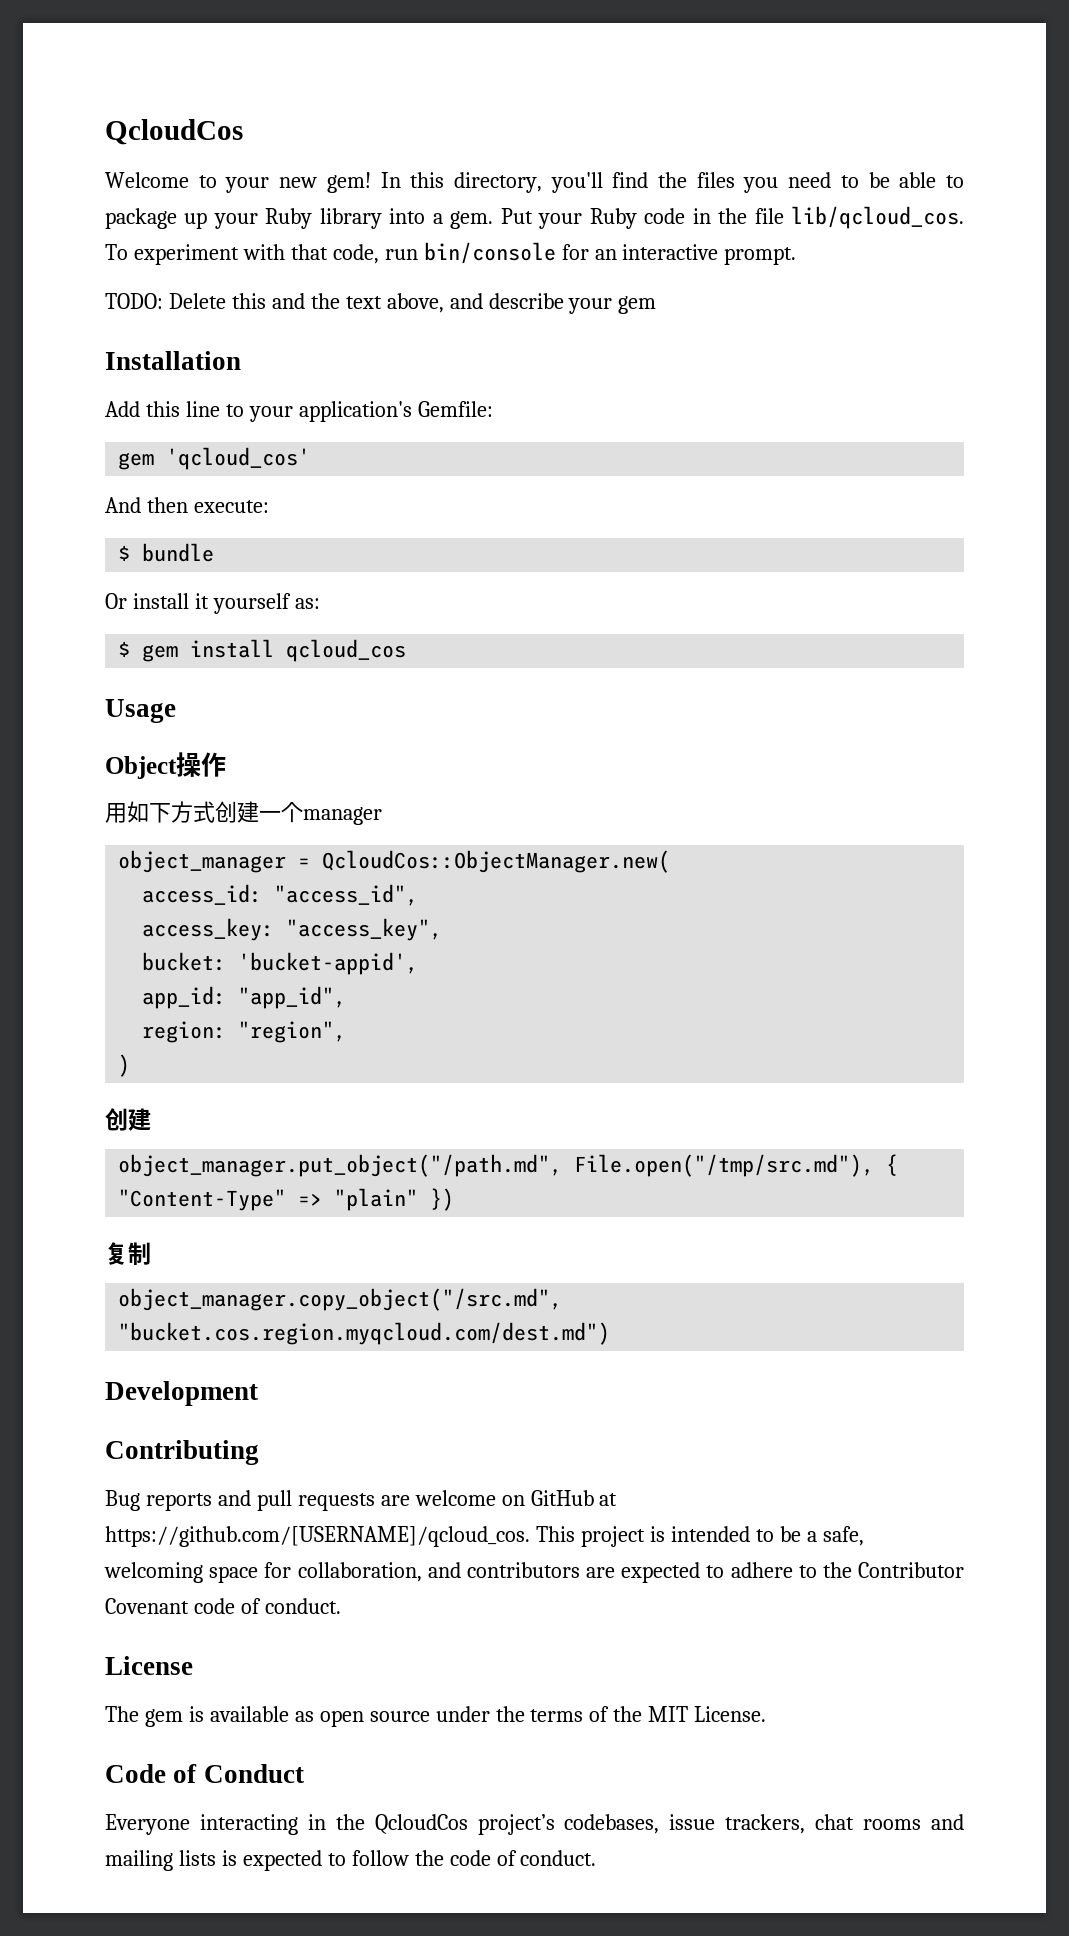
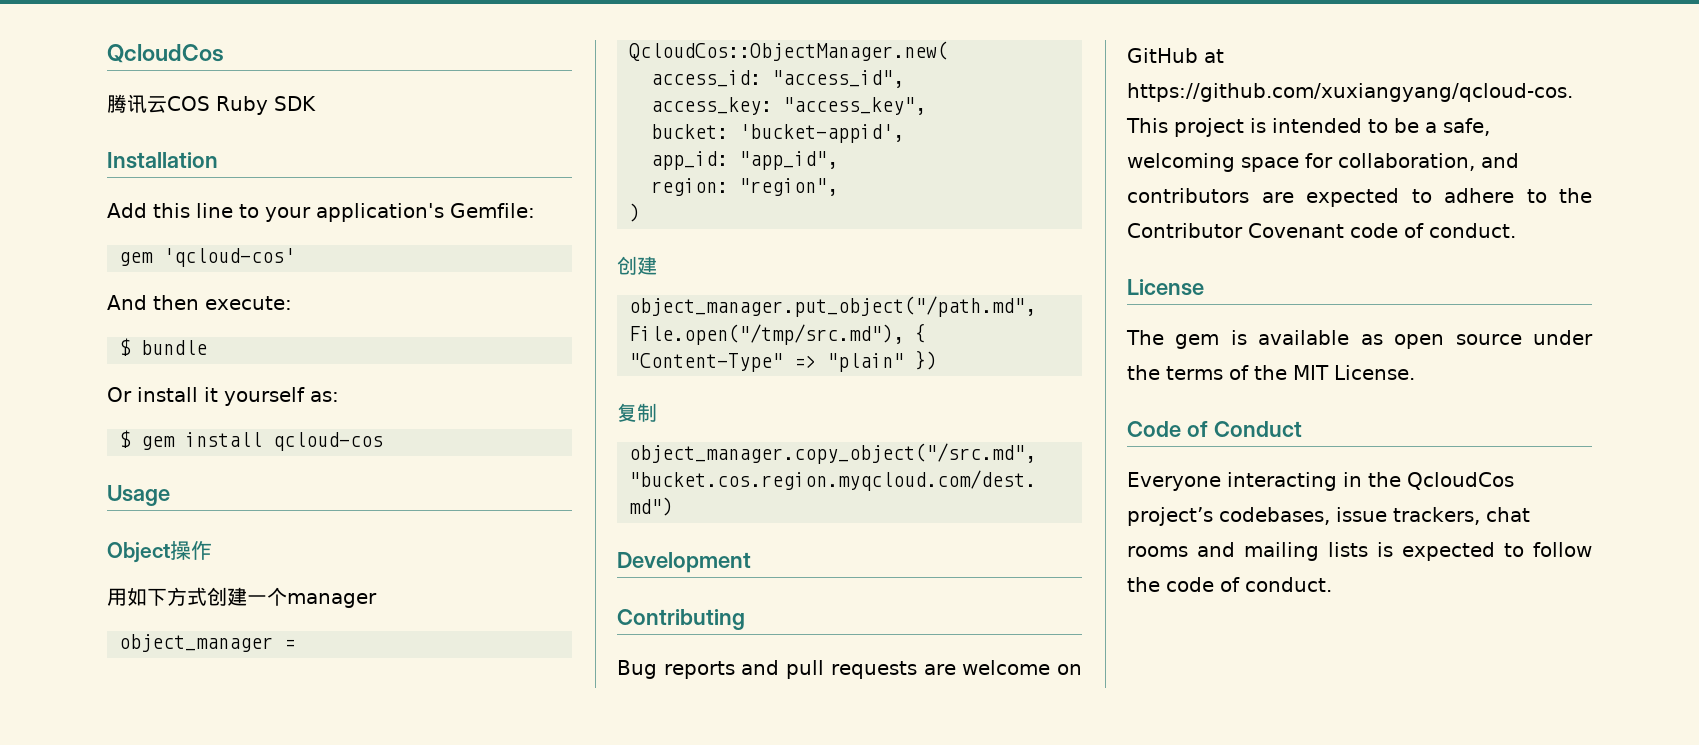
[105,172,965,193] [105,206,964,229] [105,242,797,265] [105,293,657,314] Welcome to your new gem! In this directory, you'll find the files you need to be able to package up your Ruby library into a gem. Put your Ruby code in the file lib/qcloud_cos. To experiment with that code, run bin/console for an interactive prompt. // TODO: Delete this and the text above, and describe your gem -> [107,94,316,115] 腾讯云COS Ruby SDK
[166,447,311,470] 'qcloud_cos' -> [163,248,295,267] 'qcloud-cos'
[286,639,407,662] qcloud_cos -> [273,432,383,451] qcloud-cos
[105,1526,530,1547] https://github.com/[USERNAME]/qcloud_cos. -> [1127,83,1573,102] https://github.com/xuxiangyang/qcloud-cos.

